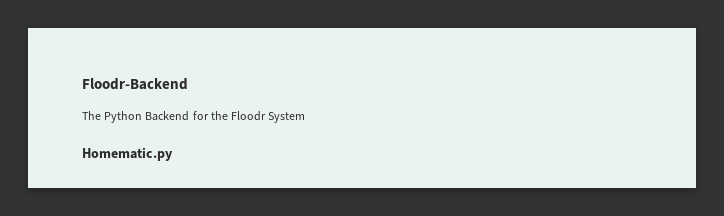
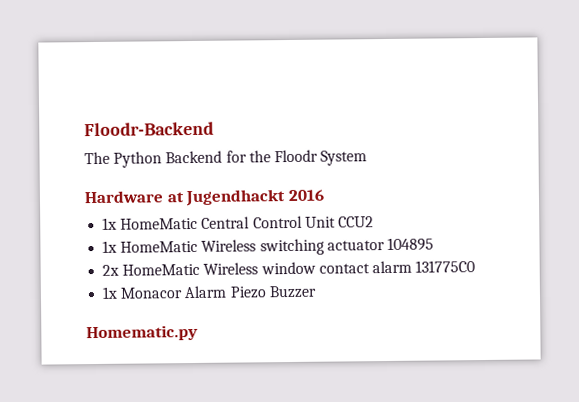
(306, 117) none -> [84,189,324,207] [102,215,374,230] [102,237,434,256] [102,260,476,276] [102,285,316,299] // Hardware at Jugendhackt 2016 // 1x HomeMatic Central Control Unit CCU2 // 1x HomeMatic Wireless switching actuator 104895 // 2x HomeMatic Wireless window contact alarm 131775C0 // 1x Monacor Alarm Piezo Buzzer

